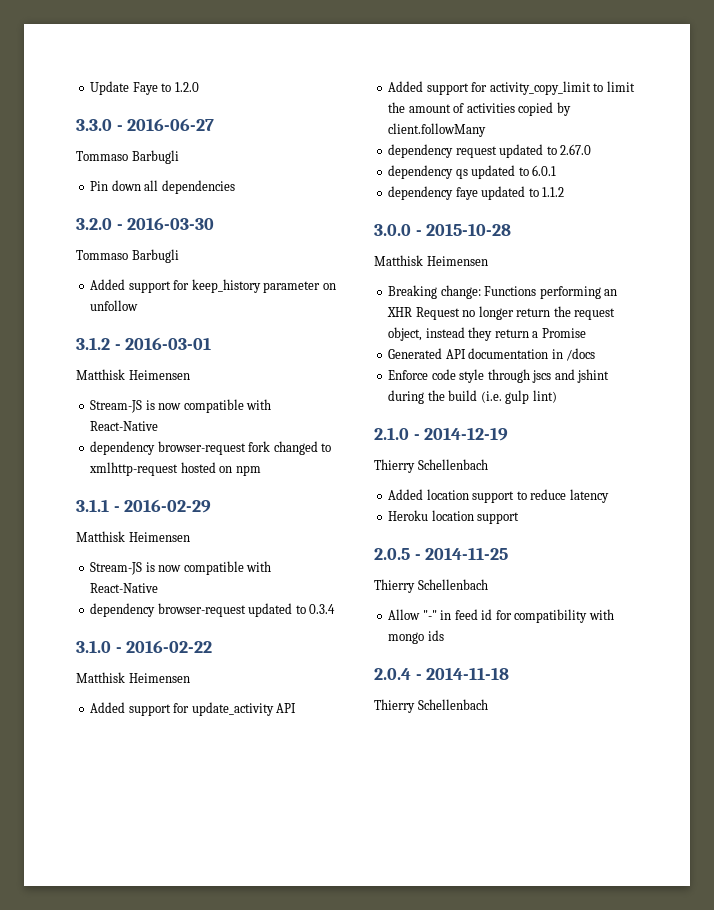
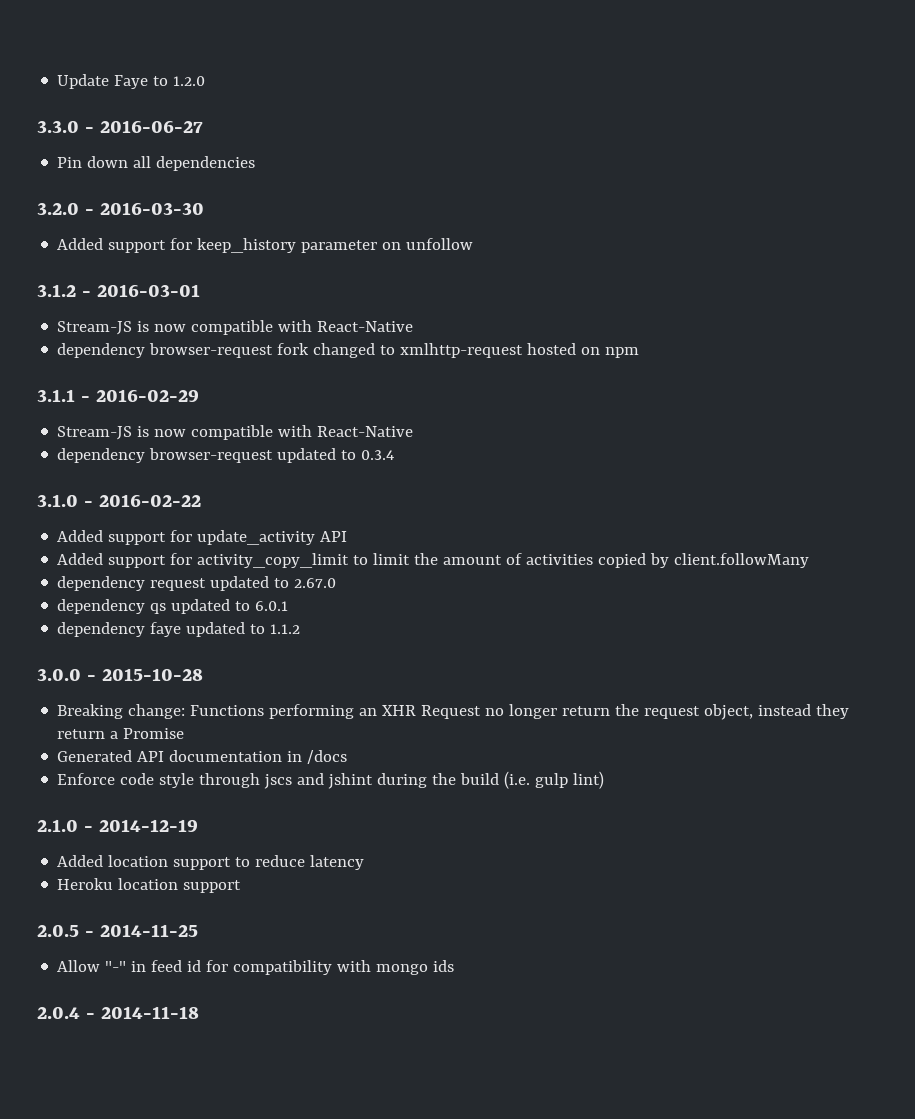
[76,150,179,164] // Tommaso Barbugli -> (204, 126) none
[76,249,179,263] // Tommaso Barbugli -> (205, 208) none
[76,369,190,380] // Matthisk Heimensen -> (201, 290) none
[76,531,190,542] // Matthisk Heimensen -> (200, 395) none
[76,672,190,683] // Matthisk Heimensen -> (202, 500) none
[374,255,488,266] // Matthisk Heimensen -> (204, 674) none
[374,459,488,473] // Thierry Schellenbach -> (199, 825) none
[374,579,488,593] // Thierry Schellenbach -> (199, 930) none
[374,699,488,713] // Thierry Schellenbach -> (200, 1012) none

